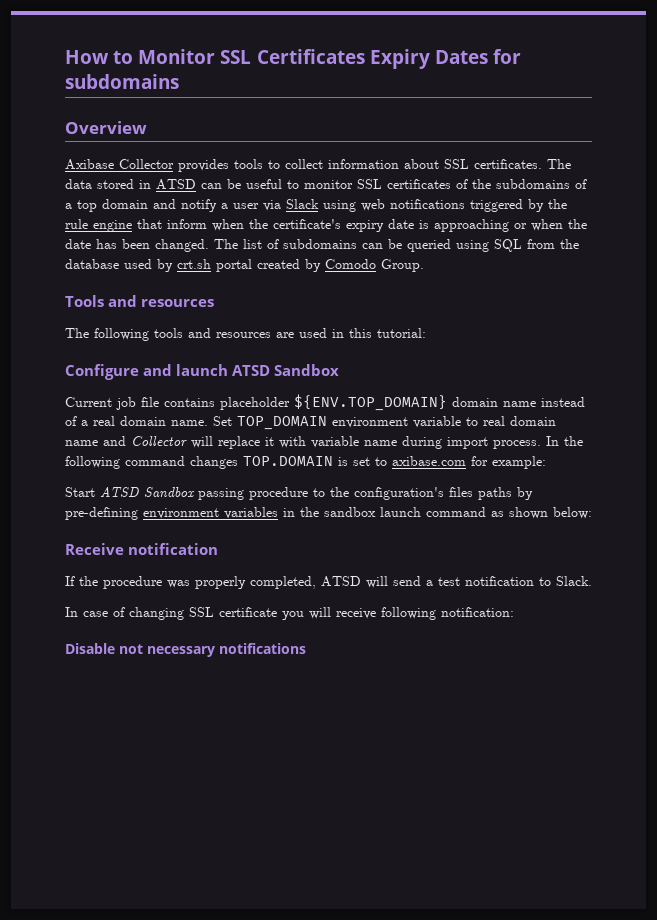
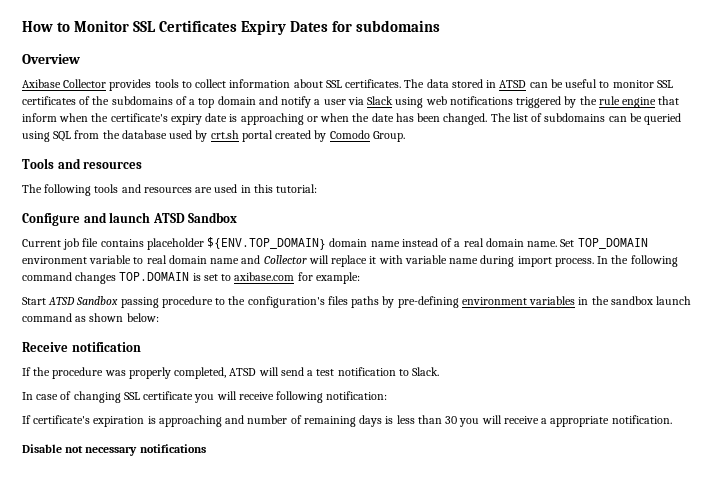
(514, 612) none -> [22,415,672,427] // If certificate's expiration is approaching and number of remaining days is less than 30 you will receive a appropriate notification.

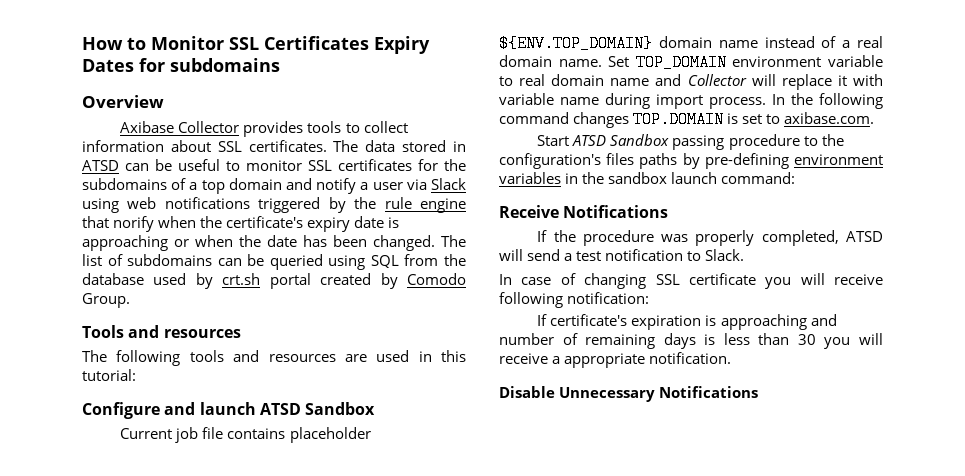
[79,96,91,105] of -> [417,159,438,171] for
[22,113,57,122] inform -> [113,216,155,232] norify
[234,272,360,284] axibase.com for example: -> [784,112,875,124] axibase.com.
[22,313,159,322] command as shown below: -> [721,172,796,184] command:
[71,342,141,352] notification -> [563,205,669,218] Notifications
[65,444,206,456] not necessary notifications -> [559,386,759,402] Unnecessary Notifications

